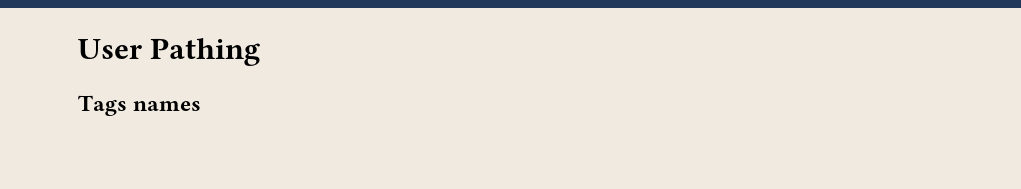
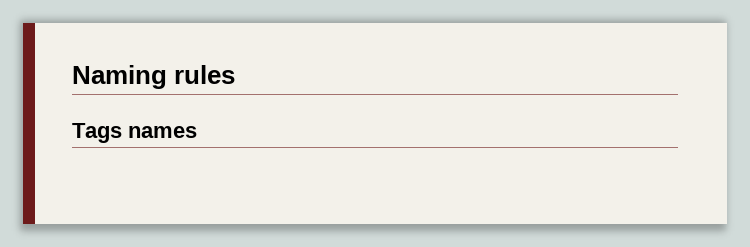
[78,38,261,66] User Pathing -> [72,65,236,89] Naming rules

